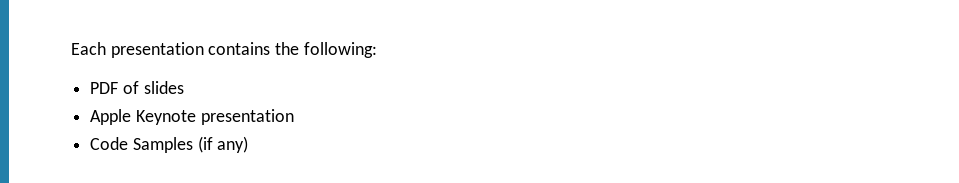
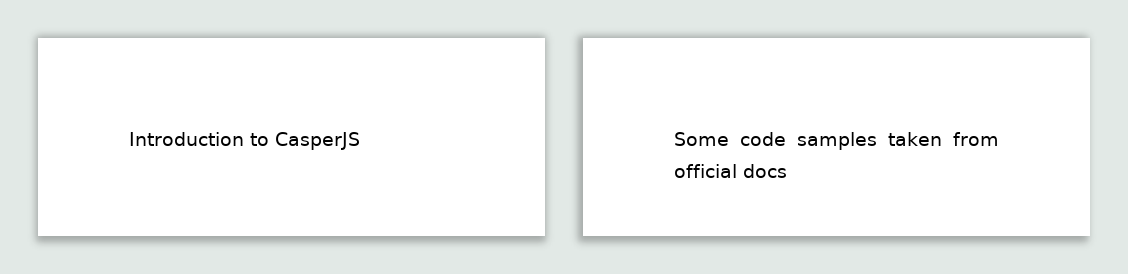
[71,42,377,58] [90,81,184,94] [90,109,294,125] [90,136,249,153] Each presentation contains the following: // PDF of slides // Apple Keynote presentation // Code Samples (if any) -> [129,132,360,150] [674,132,999,150] [674,164,787,178] Introduction to CasperJS // Some code samples taken from official docs

